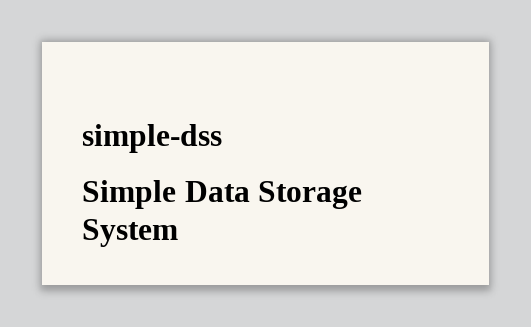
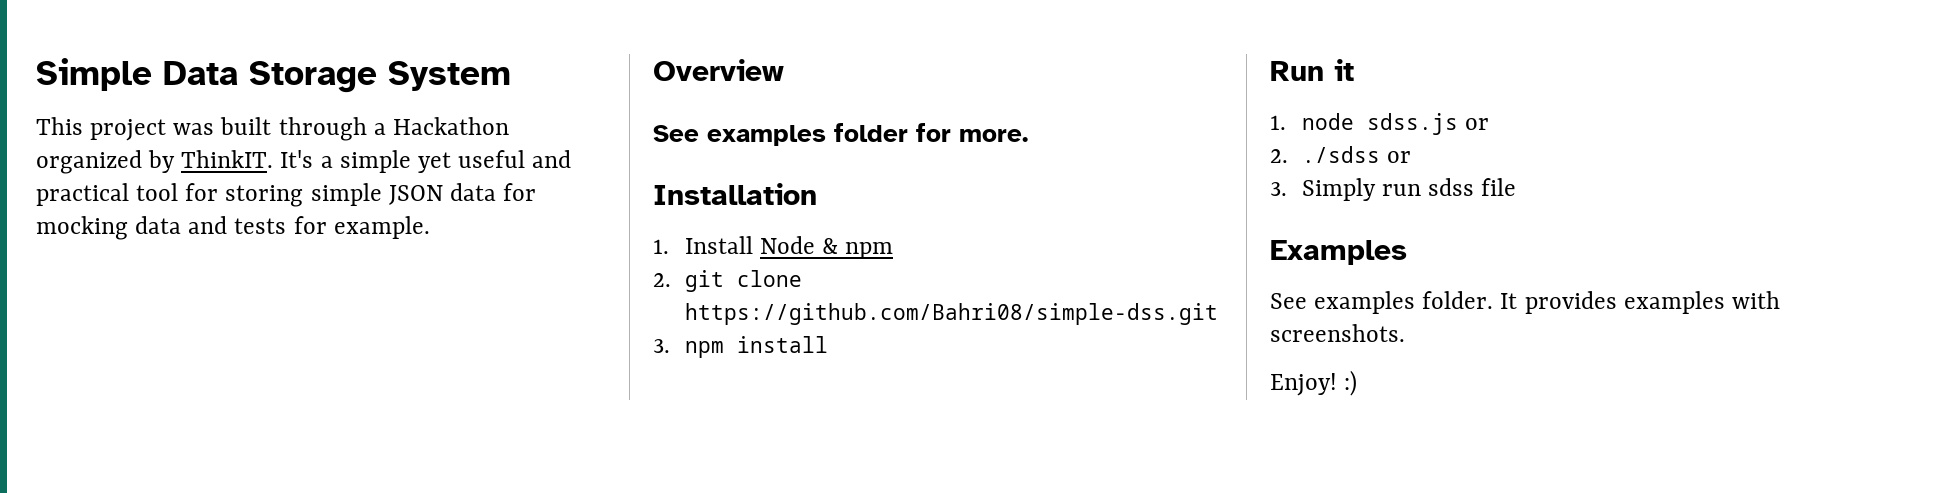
[82,124,222,153] simple-dss // -> (36, 74) none
(178, 233) none -> [36,117,509,141] [36,150,572,174] [36,183,537,207] [36,216,430,240] [653,59,784,81] [653,123,1028,146] [653,183,817,205] [653,236,893,259] [653,270,802,292] [684,303,1218,325] [653,336,828,358] [1270,59,1354,81] [1270,113,1489,135] [1270,146,1411,163] [1270,178,1516,201] [1270,240,1407,265] [1270,291,1780,314] [1270,324,1405,342] [1270,370,1358,396] // This project was built through a Hackathon organized by ThinkIT. It's a simple yet useful and practical tool for storing simple JSON data for mocking data and tests for example. // Overview // See examples folder for more. // Installation // 1. Install Node & npm // 2. git clone https://github.com/Bahri08/simple-dss.git // 3. npm install // Run it // 1. node sdss.js or // 2. ./sdss or // 3. Simply run sdss file // Examples // See examples folder. It provides examples with screenshots. // Enjoy! :)

